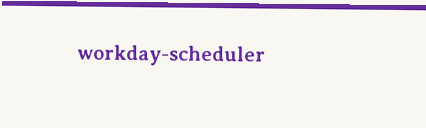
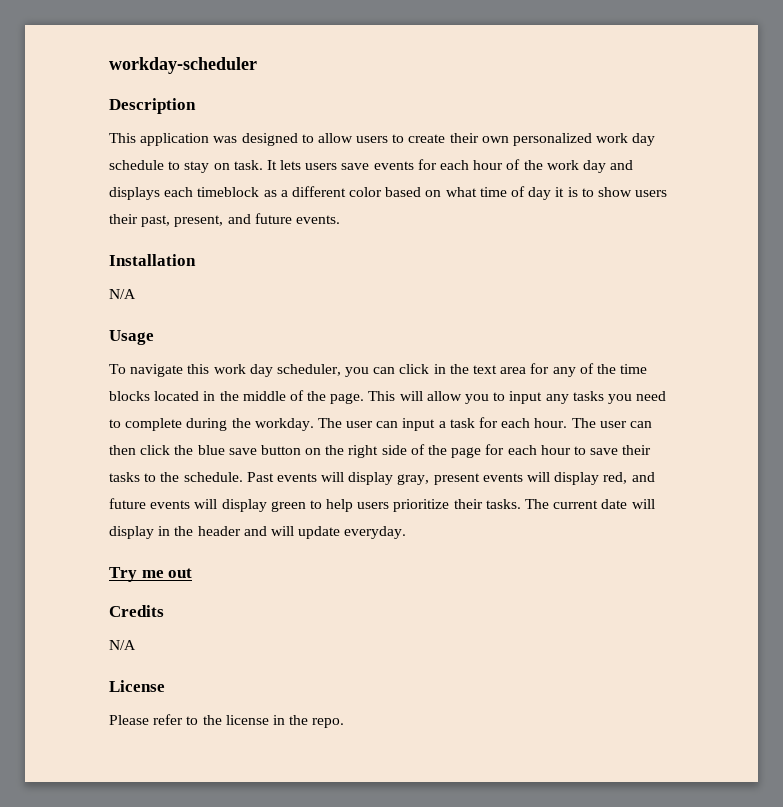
(266, 55) none -> [109,98,196,114] [109,133,656,146] [109,159,634,173] [109,186,668,200] [109,213,340,227] [109,254,196,266] [109,289,136,299] [109,330,154,345] [109,363,648,377] [109,390,667,404] [109,417,652,431] [109,444,652,458] [109,472,655,485] [109,498,655,512] [109,526,407,539] [109,567,193,582] [109,605,164,617] [109,640,136,650] [109,680,165,692] [109,714,345,728] // Description // This application was designed to allow users to create their own personalized work day schedule to stay on task. It lets users save events for each hour of the work day and displays each timeblock as a different color based on what time of day it is to show users their past, present, and future events. // Installation // N/A // Usage // To navigate this work day scheduler, you can click in the text area for any of the time blocks located in the middle of the page. This will allow you to input any tasks you need to complete during the workday. The user can input a task for each hour. The user can then click the blue save button on the right side of the page for each hour to save their tasks to the schedule. Past events will display gray, present events will display red, and future events will display green to help users prioritize their tasks. The current date will display in the header and will update everyday. // Try me out // Credits // N/A // License // Please refer to the license in the repo.

